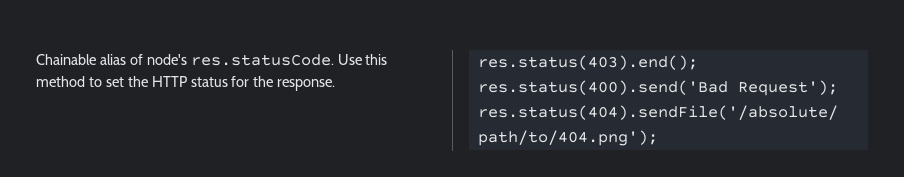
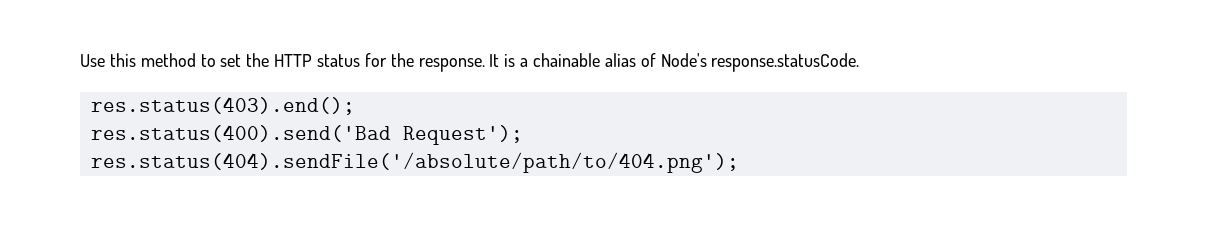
[36,54,334,66] Chainable alias of node's res.statusCode. -> (80, 60) none
(336, 85) none -> [489,53,860,72] It is a chainable alias of Node's response.statusCode.

